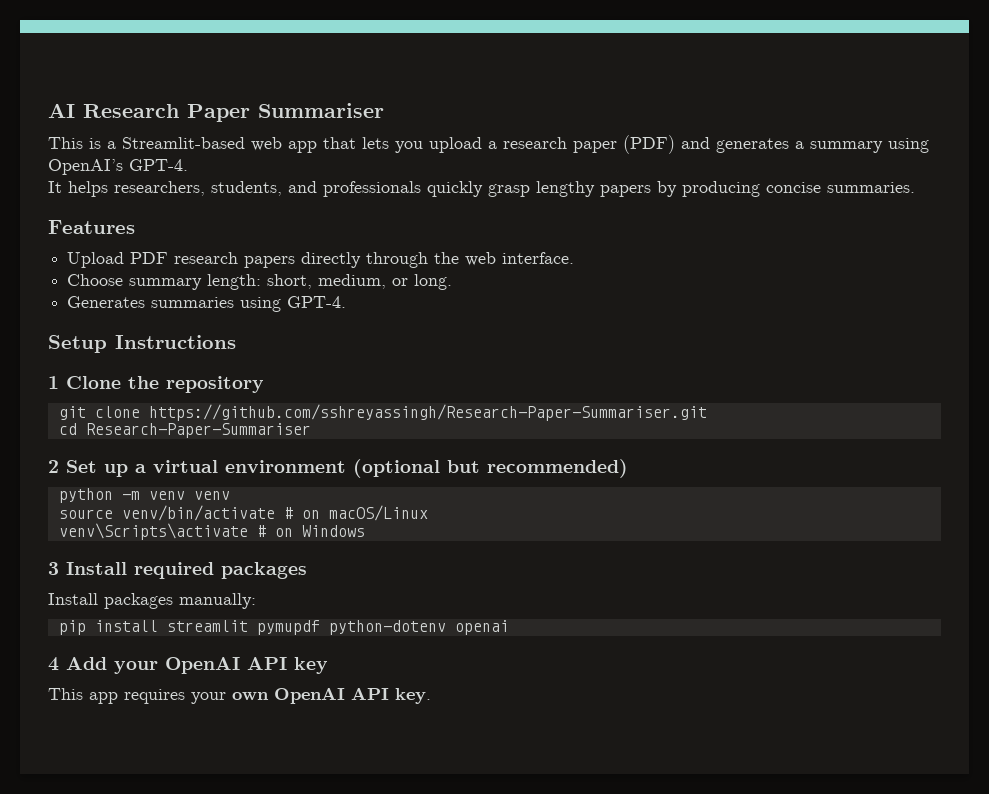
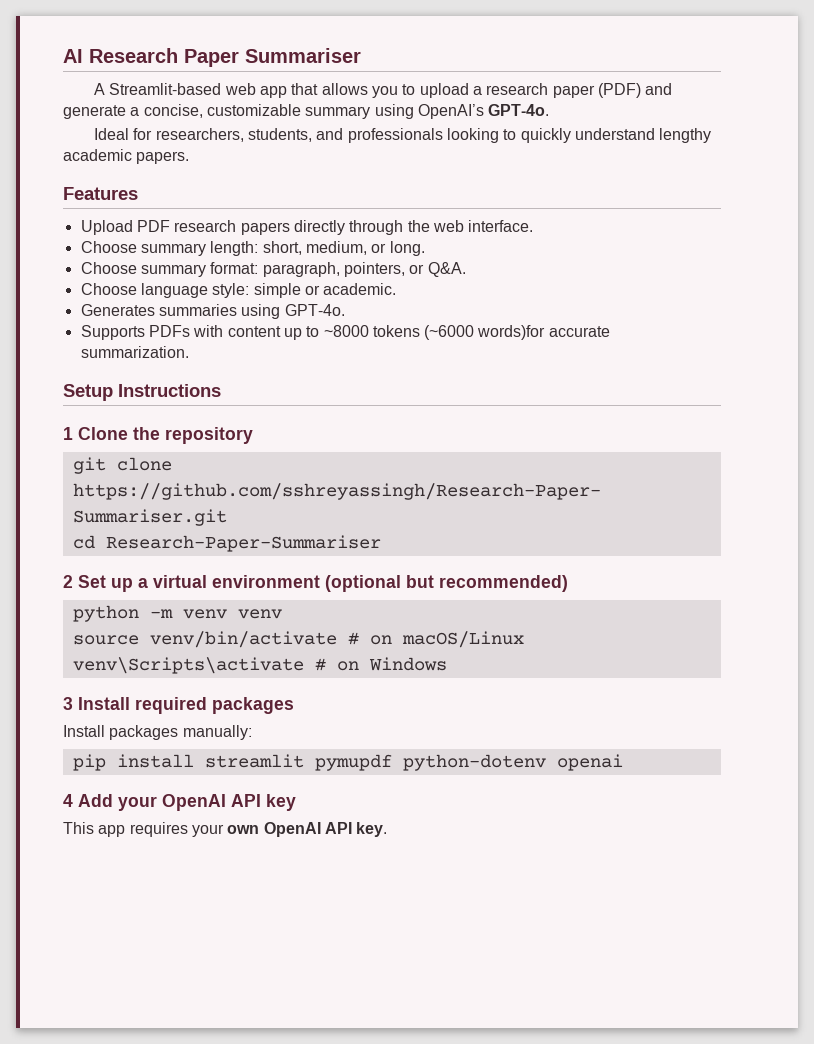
[48,137,116,149] This is a -> [94,83,106,95] A
[362,137,423,153] lets you -> [321,83,416,98] allows you to
[716,138,929,153] [48,159,188,175] [48,181,915,197] generates a summary using OpenAI’s GPT-4. // It helps researchers, students, and professionals quickly grasp lengthy papers by producing concise summaries. -> [63,104,550,119] [94,128,712,143] [63,149,190,164] generate a concise, customizable summary using OpenAI’s GPT-4o. // Ideal for researchers, students, and professionals looking to quickly understand lengthy academic papers.
[67,296,347,312] Generates summaries using GPT-4. -> [80,262,466,277] [80,283,397,298] [80,304,345,319] [80,325,610,340] [80,346,189,358] Choose summary format: paragraph, pointers, or Q&A. // Choose language style: simple or academic. // Generates summaries using GPT-4o. // Supports PDFs with content up to ~8000 tokens (~6000 words)for accurate summarization.

